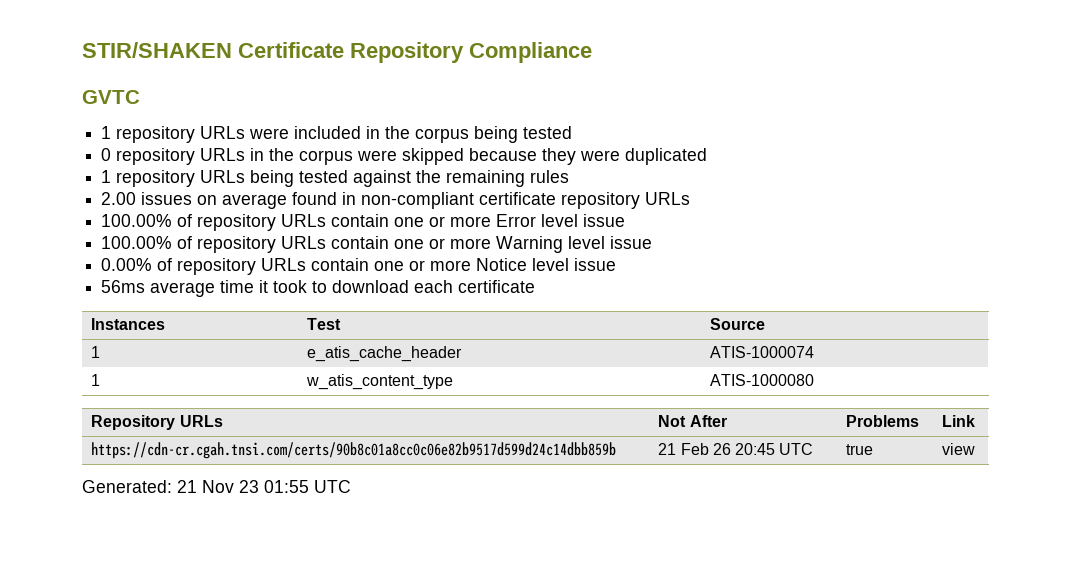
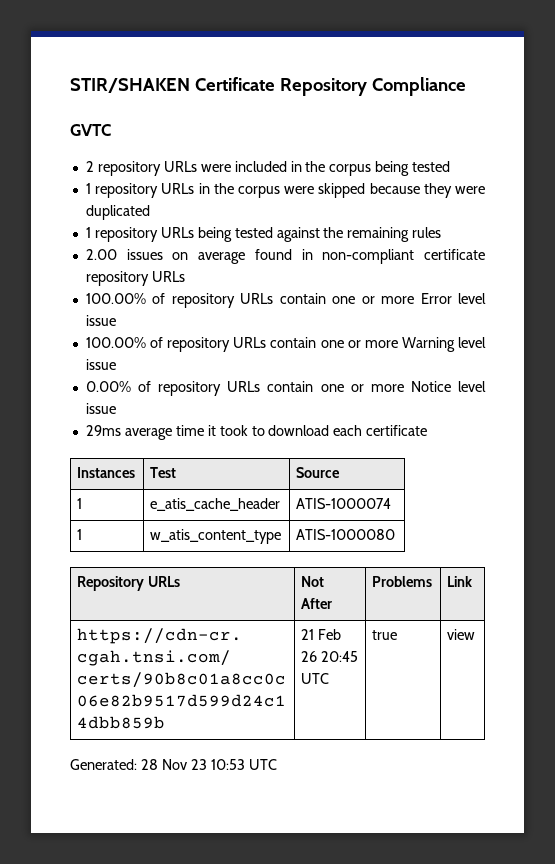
[101,126,112,139] 1 -> [85,161,94,172] 2
[101,148,112,161] 0 -> [85,183,91,194] 1
[101,280,146,293] 56ms -> [85,425,121,436] 29ms
[177,480,197,493] 21 -> [140,759,158,770] 28
[264,480,309,493] 01:55 -> [210,759,245,770] 10:53

